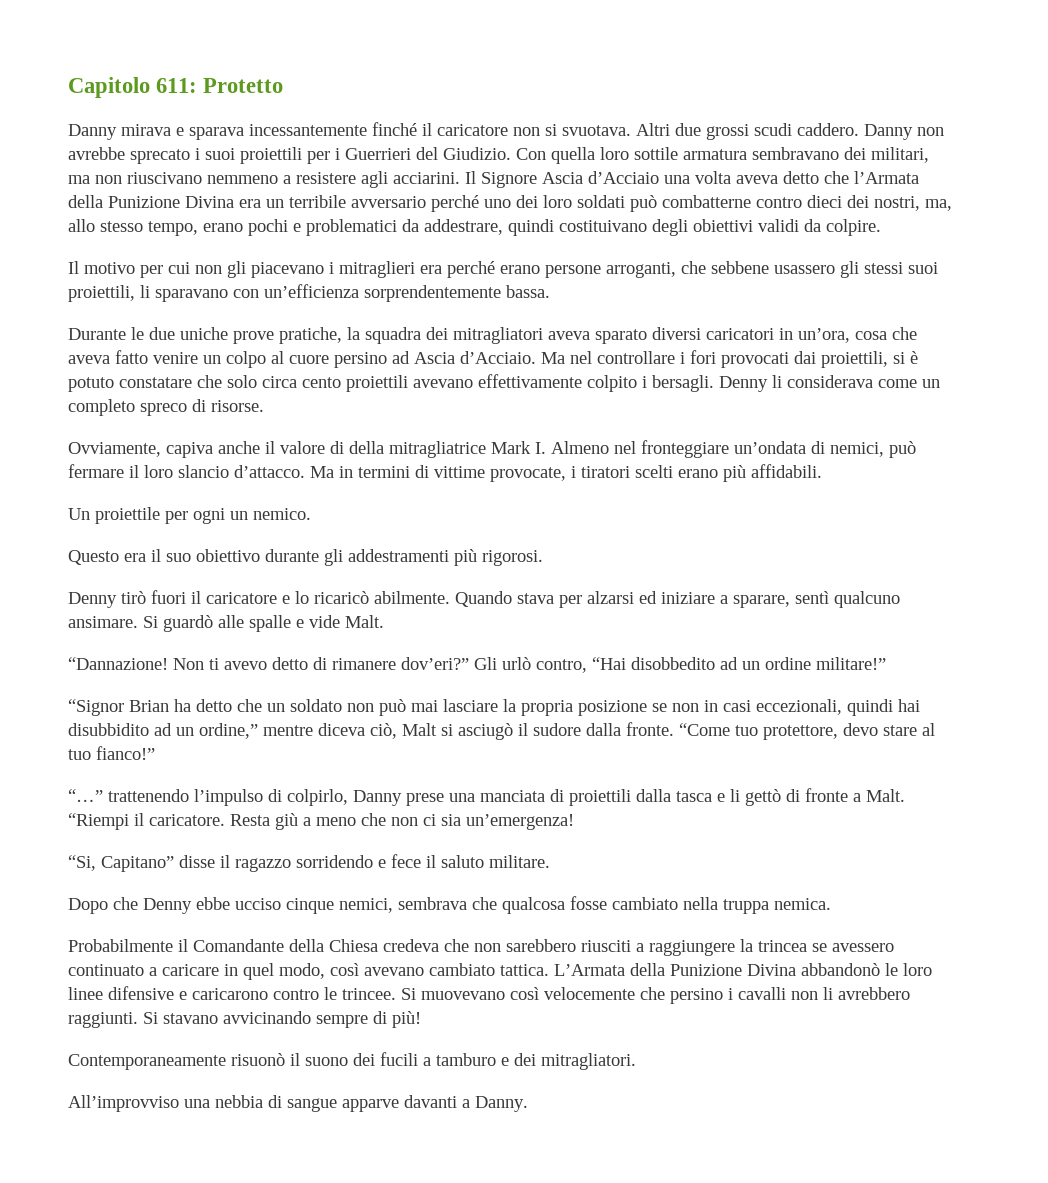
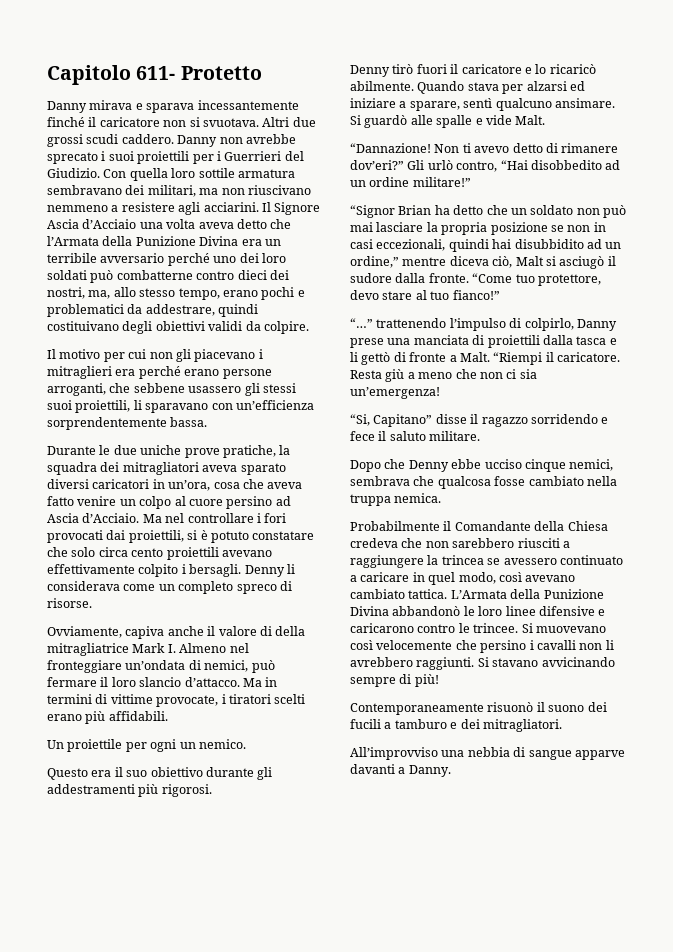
[156,78,198,93] 611: -> [136,66,176,80] 611-

